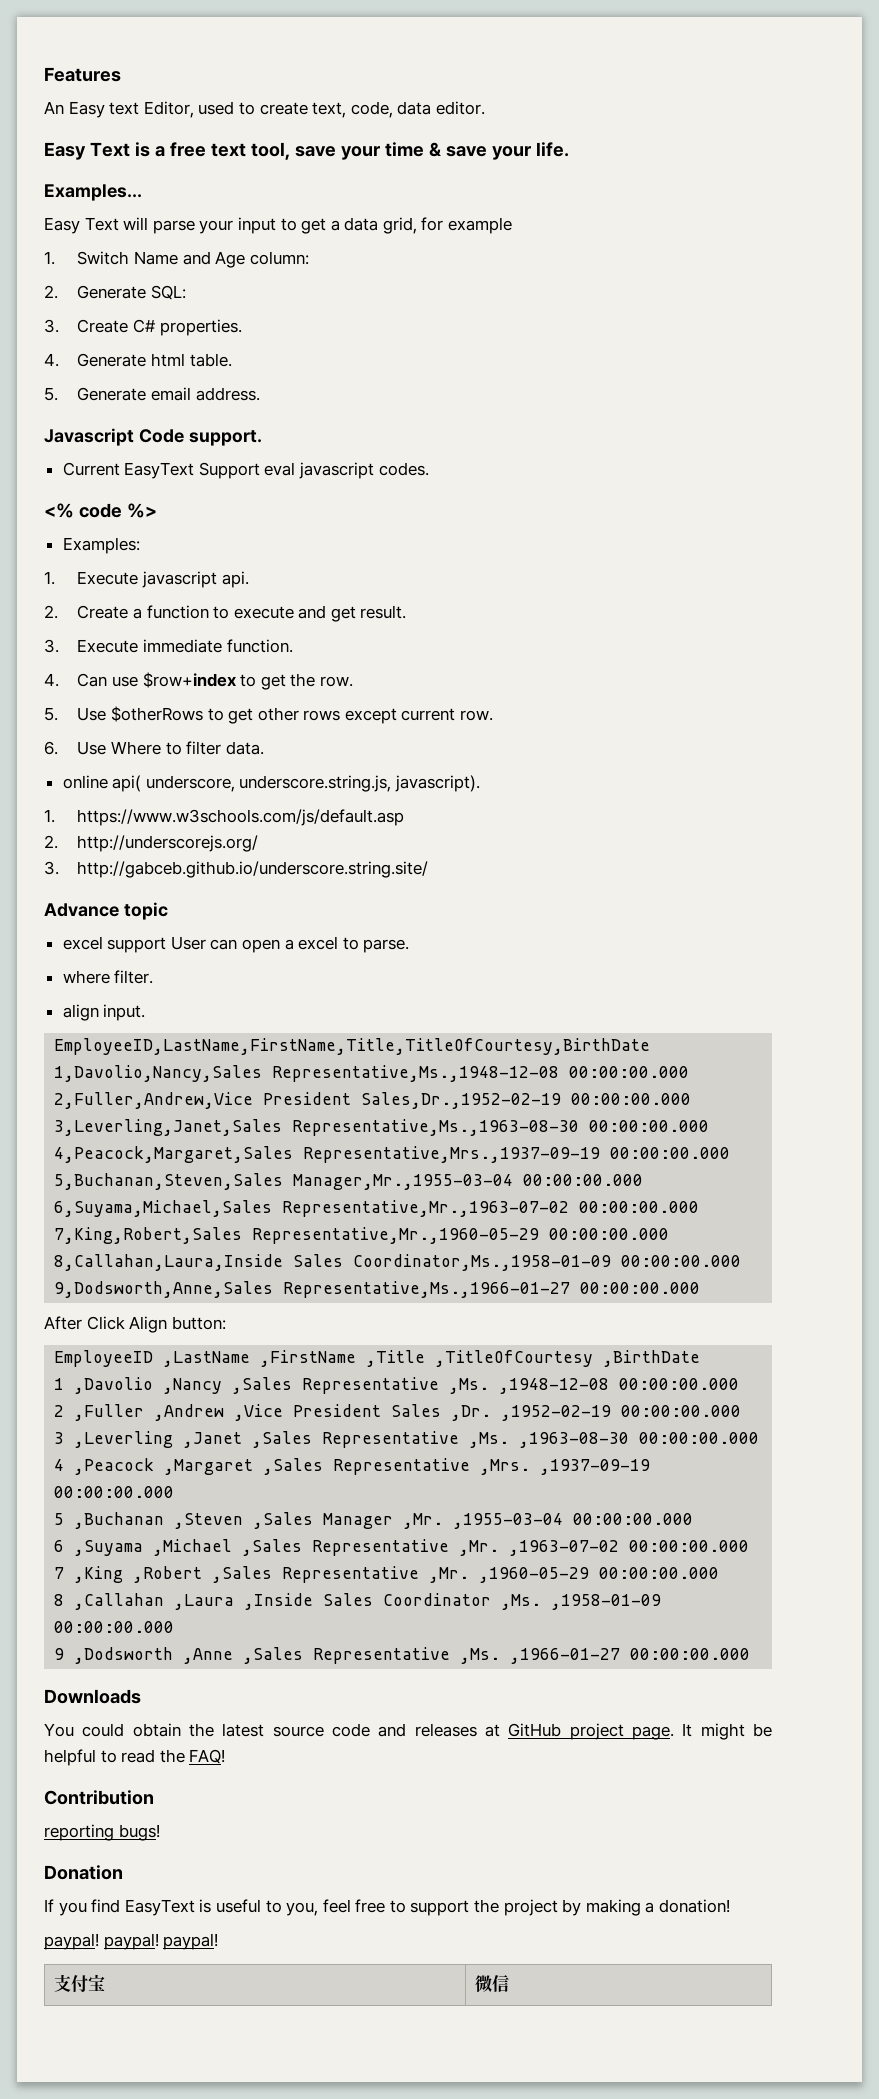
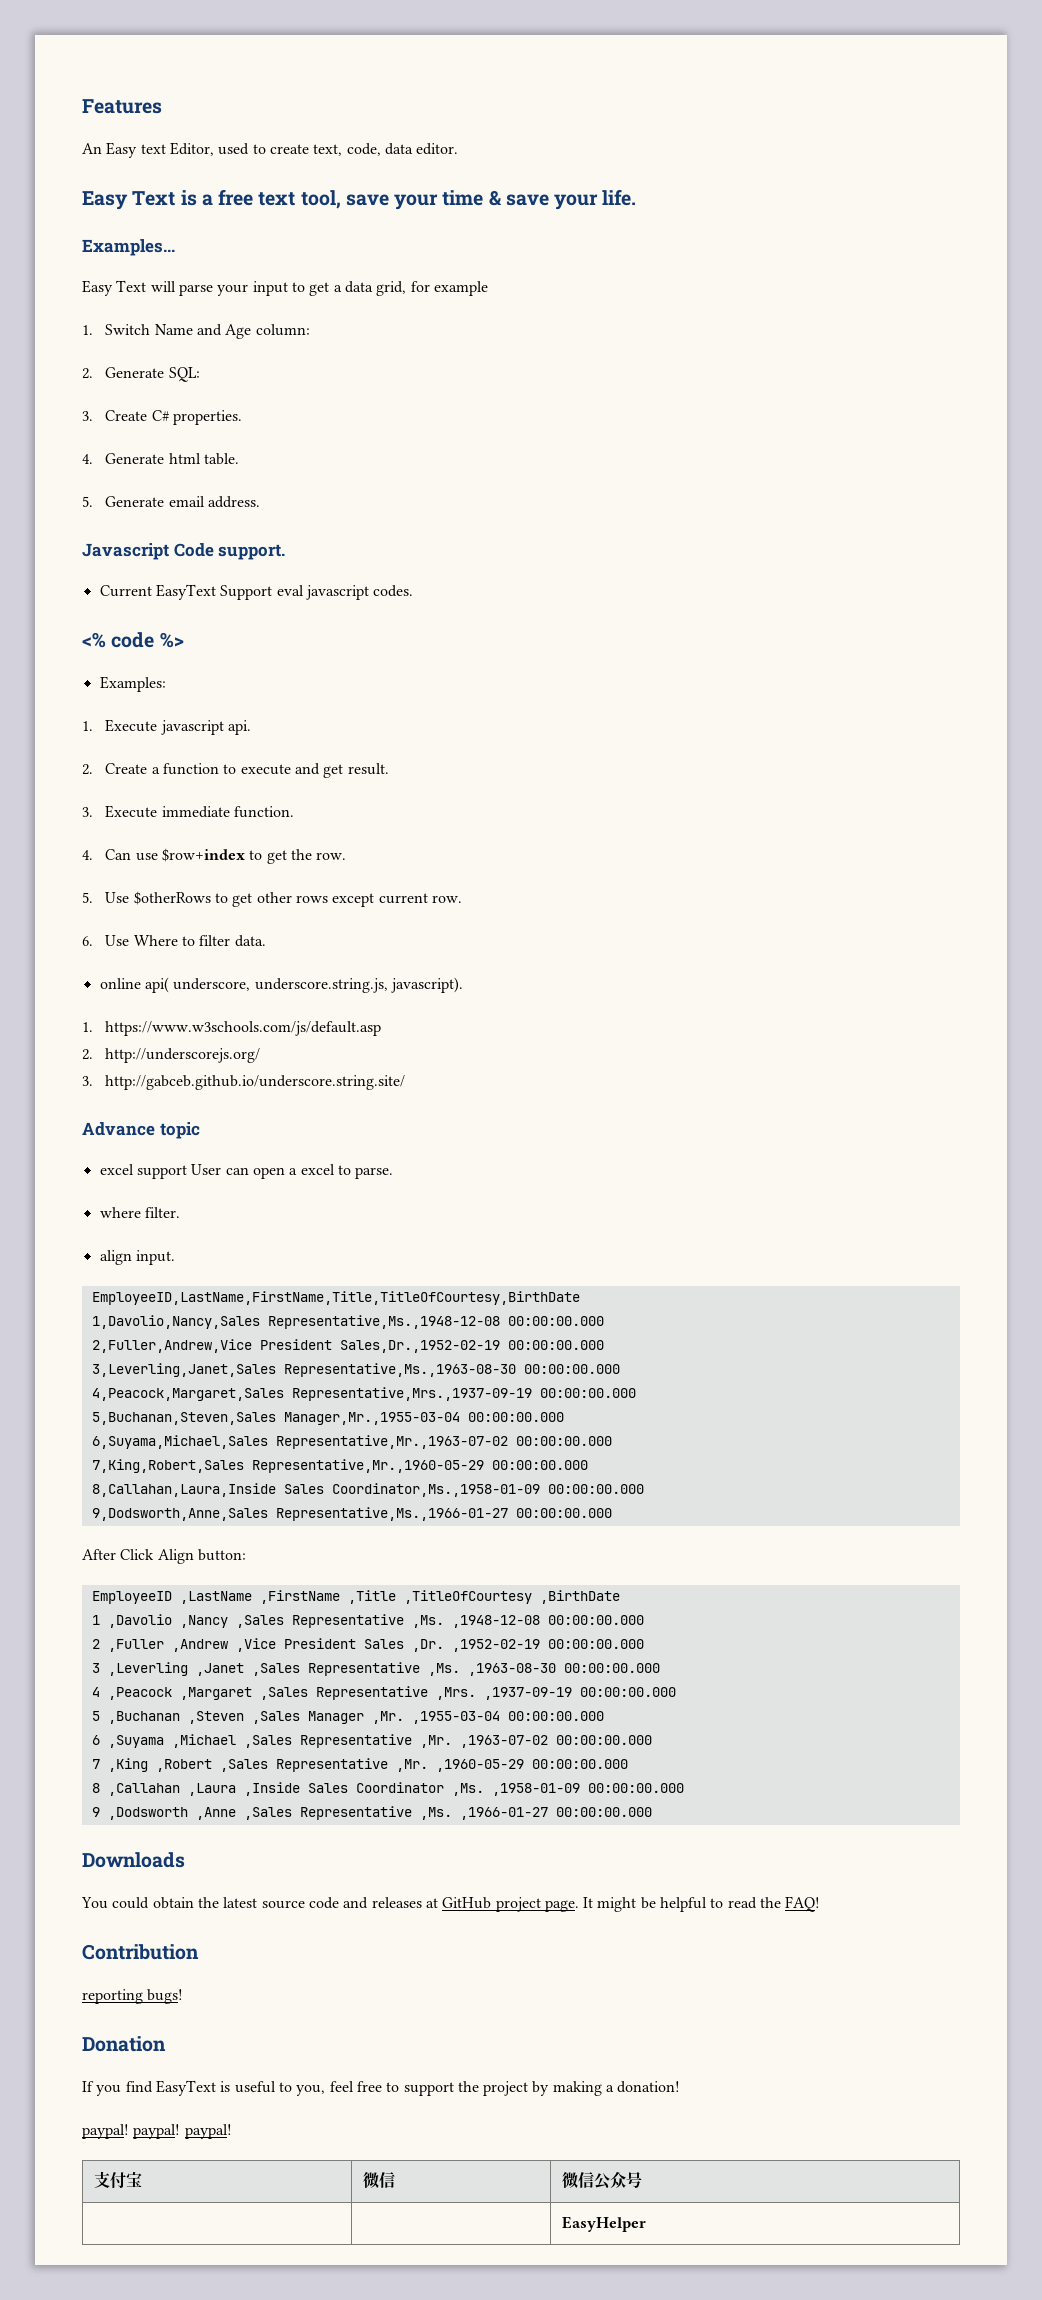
(509, 1983) none -> [561,2171,642,2190] [561,2216,646,2232] | 微信公众号 // | | EasyHelper

